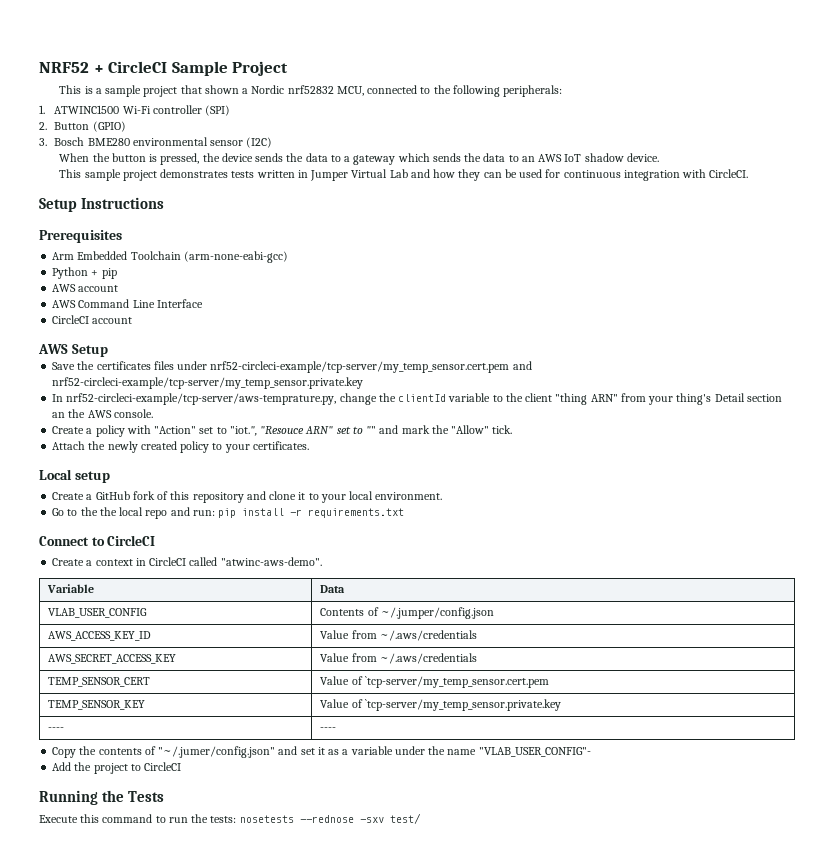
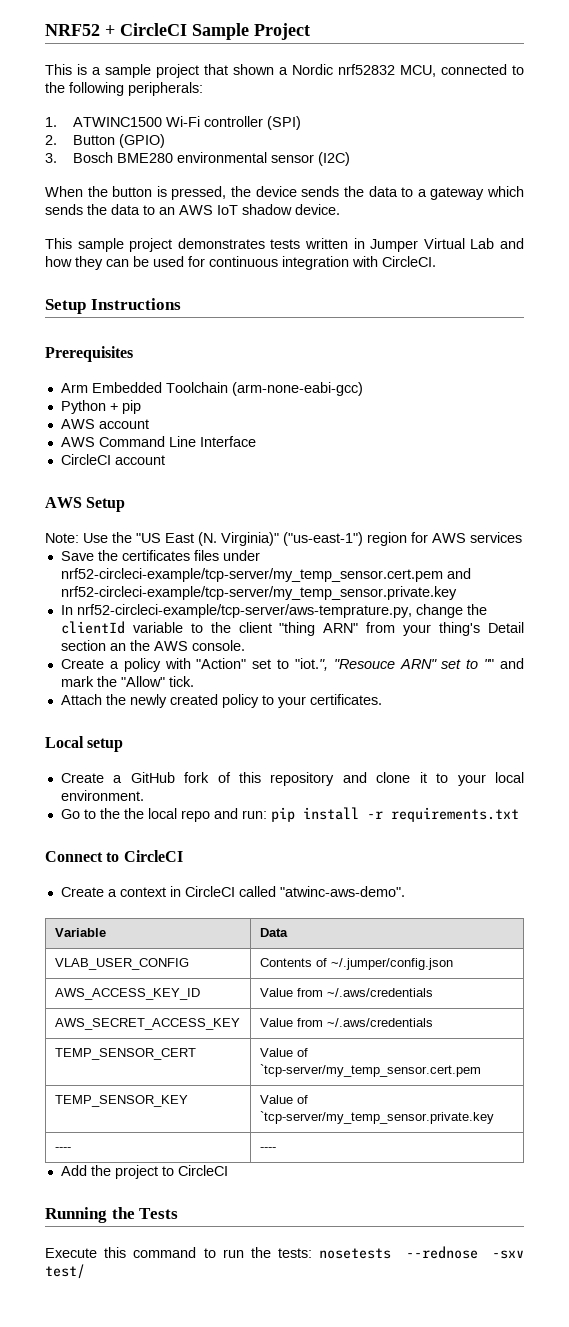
(108, 350) none -> [45,532,522,546] // Note: Use the "US East (N. Virginia)" ("us-east-1") region for AWS services
[52,746,591,758] // Copy the contents of "~/.jumer/config.json" and set it as a variable under the name "VLAB_USER_CONFIG"- -> (277, 1149) none

